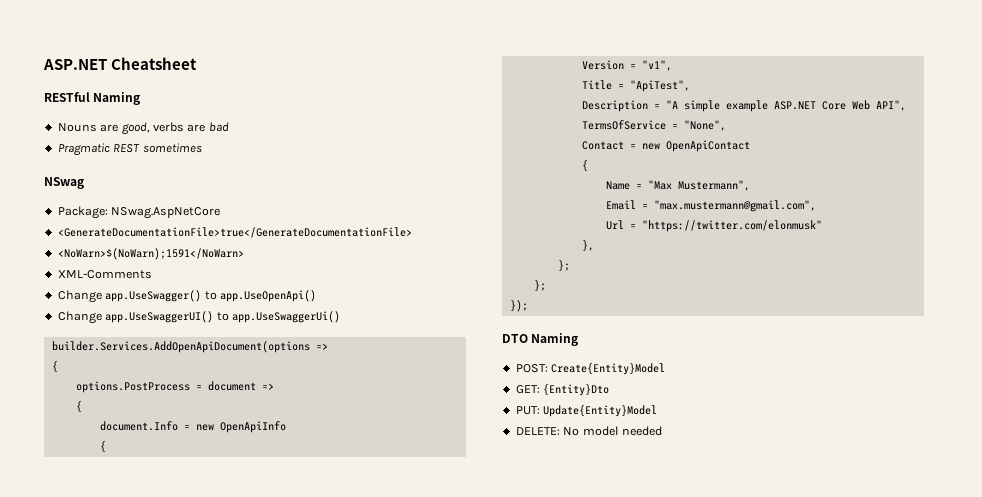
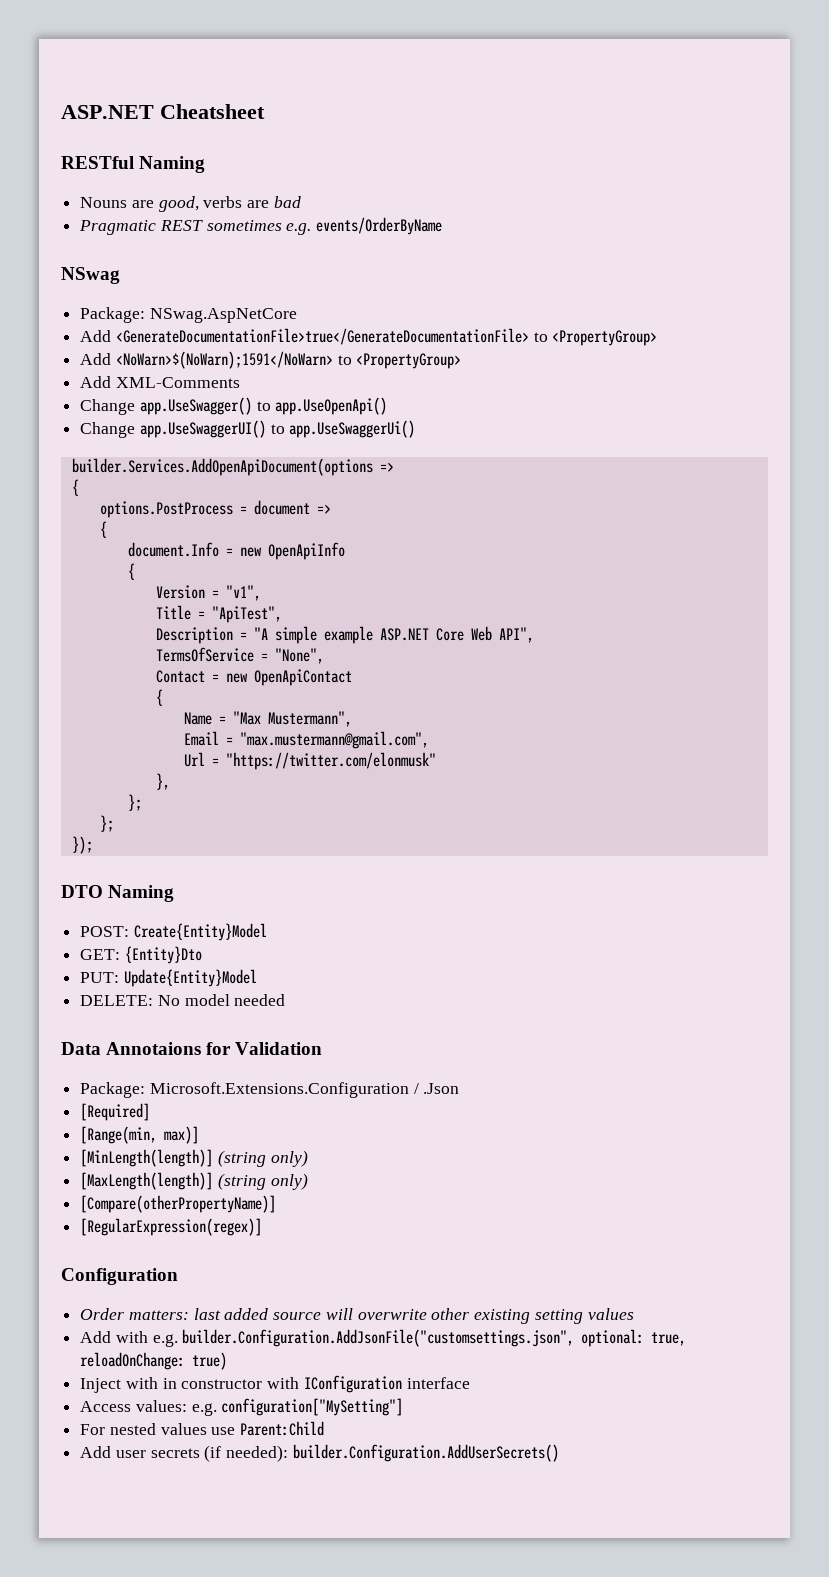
(202, 148) none -> [286,217,443,235] e.g. events/OrderByName
(221, 213) none -> [80,330,112,342] Add
[57,248,244,260] // <NoWarn>$(NoWarn);1591</NoWarn> // -> [533,330,658,346] [80,351,462,369] [80,376,112,388] to <PropertyGroup> // Add <NoWarn>$(NoWarn);1591</NoWarn> to <PropertyGroup> // Add
(662, 431) none -> [61,1042,323,1055] [80,1082,460,1098] [80,1103,151,1121] [80,1126,200,1144] [80,1149,308,1167] [80,1172,308,1190] [80,1195,277,1213] [80,1218,263,1236] [61,1268,178,1285] [80,1308,634,1324] [80,1329,687,1347] [80,1352,228,1370] [80,1375,470,1393] [80,1398,404,1416] [80,1421,325,1436] [80,1444,559,1462] // Data Annotaions for Validation // Package: Microsoft.Extensions.Configuration / .Json // [Required] // [Range(min, max)] // [MinLength(length)] (string only) // [MaxLength(length)] (string only) // [Compare(otherPropertyName)] // [RegularExpression(regex)] // Configuration // Order matters: last added source will overwrite other existing setting values // Add with e.g. builder.Configuration.AddJsonFile("customsettings.json", optional: true, reloadOnChange: true) // Inject with in constructor with IConfiguration interface // Access values: e.g. configuration["MySetting"] // For nested values use Parent:Child // Add user secrets (if needed): builder.Configuration.AddUserSecrets()

